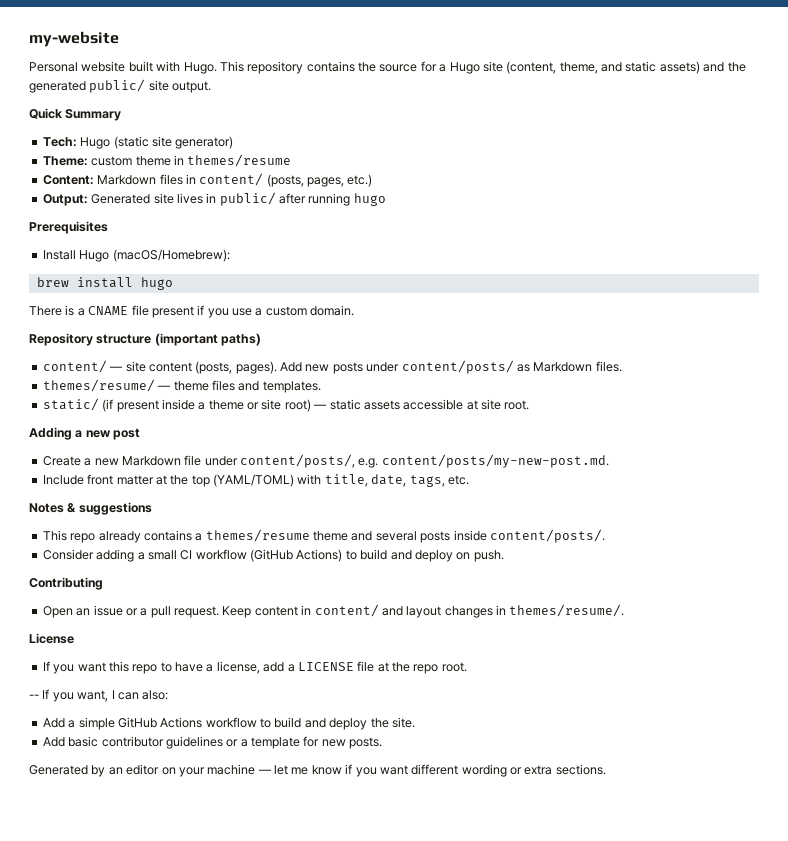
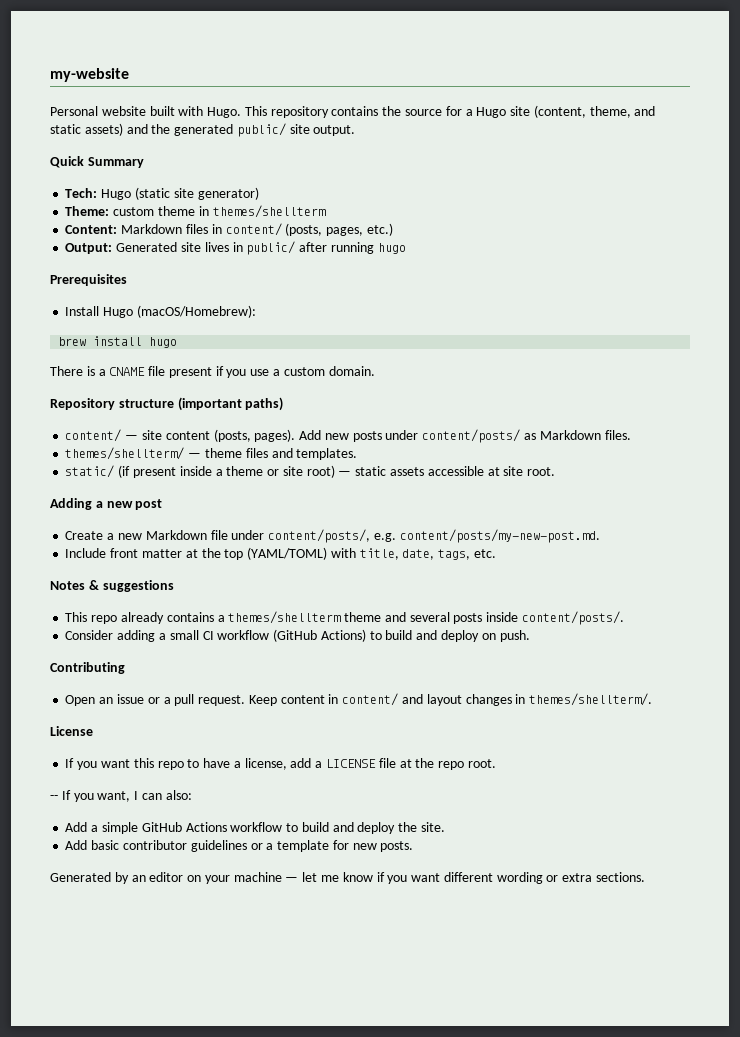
[187,154,292,167] themes/resume -> [212,205,326,218] themes/shellterm
[42,379,155,392] themes/resume/ -> [65,447,185,460] themes/shellterm/
[205,529,310,542] themes/resume -> [228,611,342,624] themes/shellterm
[509,604,625,617] themes/resume/. -> [529,693,653,706] themes/shellterm/.

